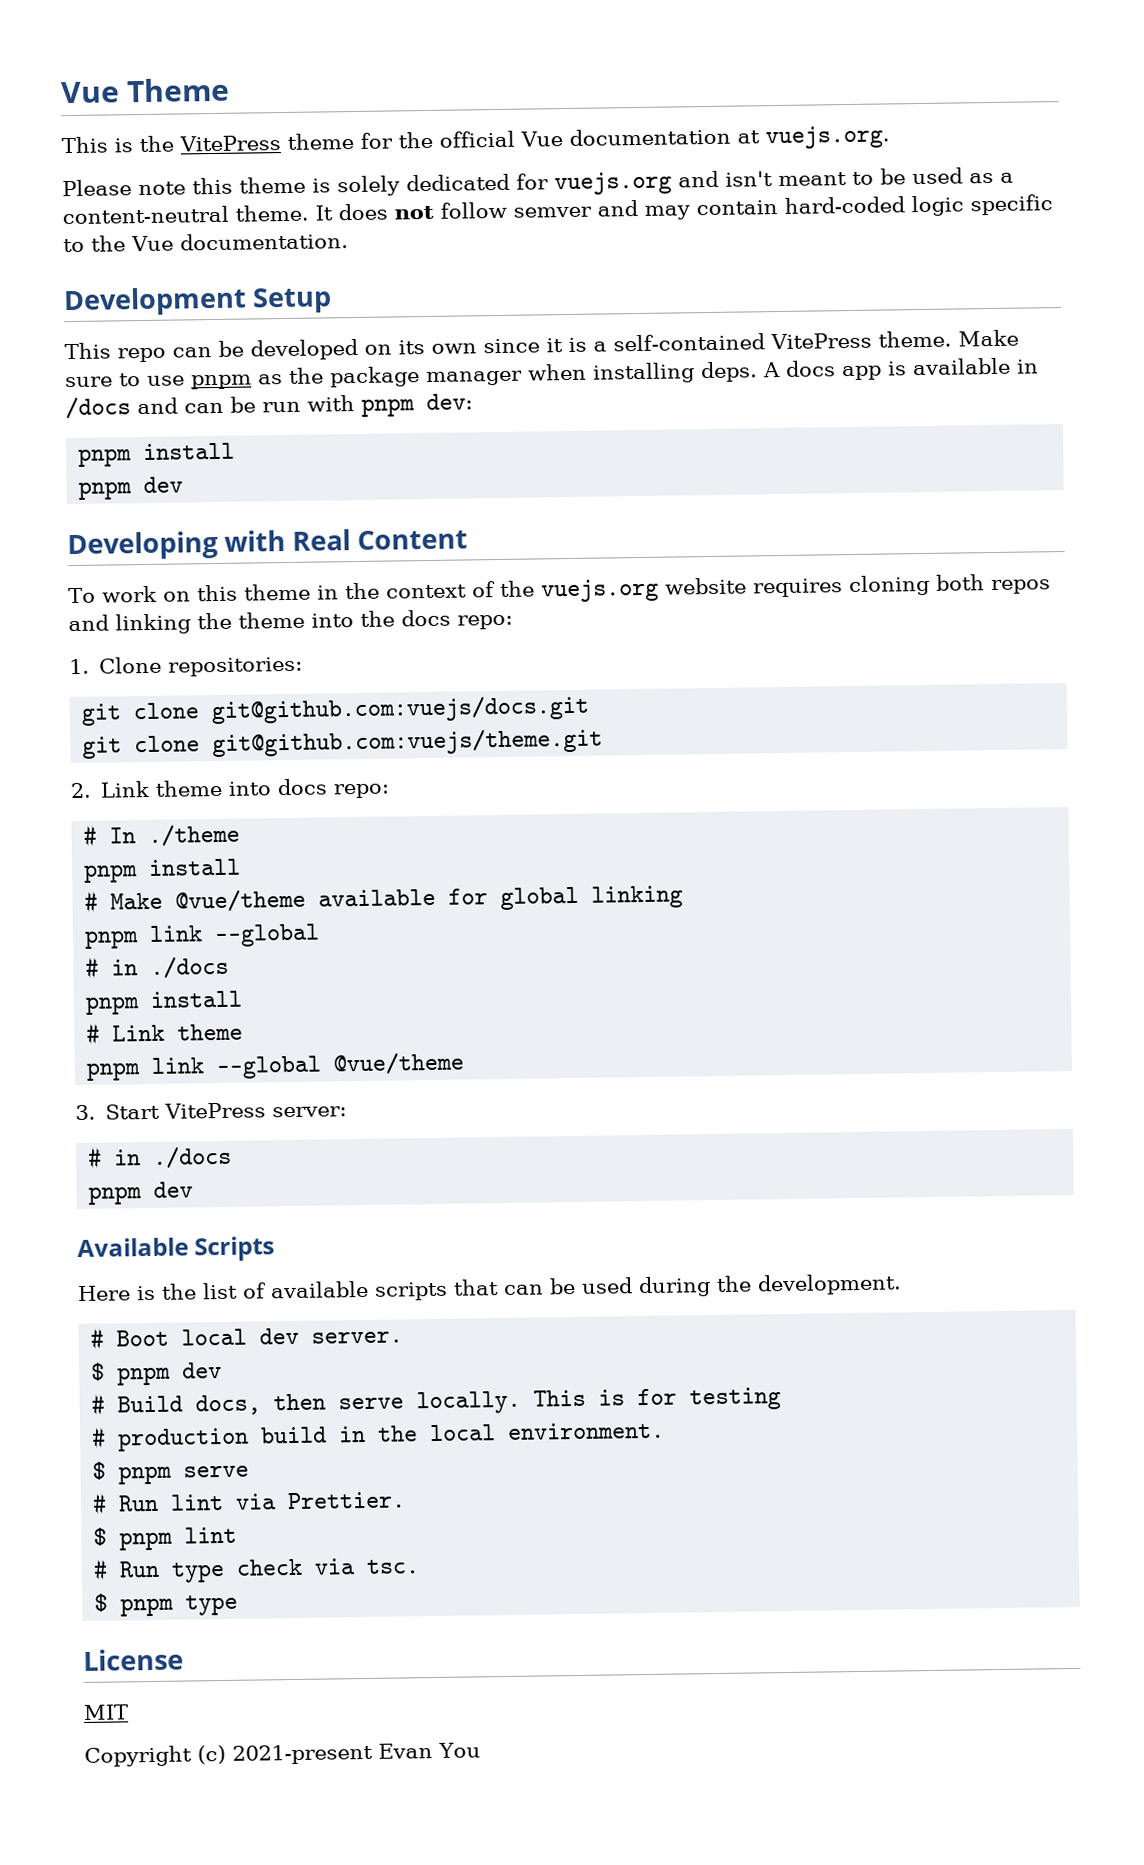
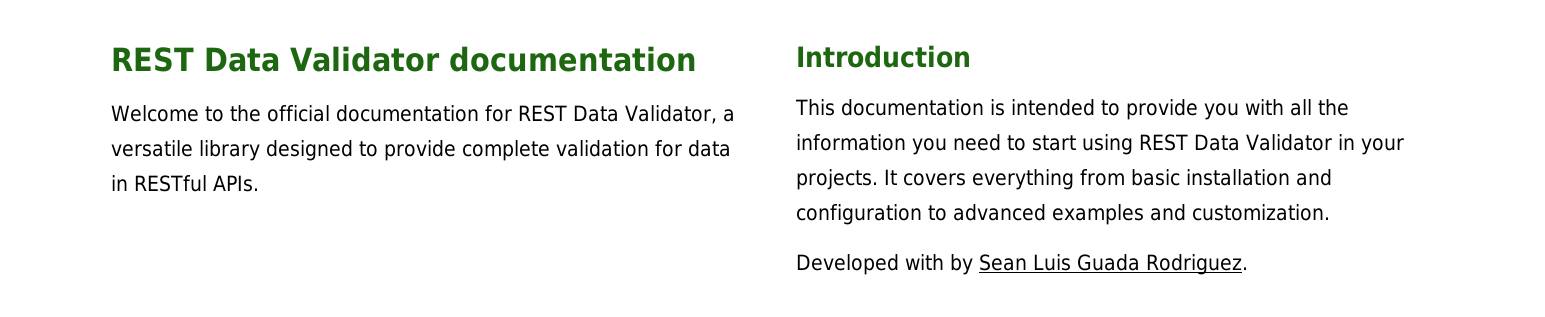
[60,77,230,104] [61,125,890,154] [62,167,1014,197] [62,194,1053,225] [63,232,349,253] [63,286,333,317] [64,329,1019,363] [65,357,1039,390] [65,393,473,420] [78,442,236,467] [78,476,184,500] [67,529,469,561] [68,574,1051,604] [68,609,513,635] [69,656,304,677] [81,694,590,726] [82,727,604,759] [70,778,391,799] [83,823,241,847] [83,858,242,883] [84,885,684,913] [84,923,321,949] [85,955,230,979] [85,990,244,1015] [86,1022,244,1045] [86,1051,465,1081] [75,1102,348,1121] [87,1145,233,1169] [88,1181,194,1205] [77,1236,276,1262] [77,1273,902,1302] [90,1327,404,1350] [91,1361,223,1386] [91,1387,782,1416] [91,1421,666,1452] [92,1461,250,1485] [92,1491,407,1515] [93,1526,238,1551] [93,1558,421,1583] [94,1593,239,1617] [83,1648,184,1671] [83,1704,129,1720] [84,1742,481,1767] Vue Theme // This is the VitePress theme for the official Vue documentation at vuejs.org. // Please note this theme is solely dedicated for vuejs.org and isn't meant to be used as a content-neutral theme. It does not follow semver and may contain hard-coded logic specific to the Vue documentation. // Development Setup // This repo can be developed on its own since it is a self-contained VitePress theme. Make sure to use pnpm as the package manager when installing deps. A docs app is available in /docs and can be run with pnpm dev: // pnpm install // pnpm dev // Developing with Real Content // To work on this theme in the context of the vuejs.org website requires cloning both repos and linking the theme into the docs repo: // 1. Clone repositories: // git clone git@github.com:vuejs/docs.git // git clone git@github.com:vuejs/theme.git // 2. Link theme into docs repo: // # In ./theme // pnpm install // # Make @vue/theme available for global linking // pnpm link --global // # in ./docs // pnpm install // # Link theme // pnpm link --global @vue/theme // 3. Start VitePress server: // # in ./docs // pnpm dev // Available Scripts // Here is the list of available scripts that can be used during the development. // # Boot local dev server. // $ pnpm dev // # Build docs, then serve locally. This is for testing // # production build in the local environment. // $ pnpm serve // # Run lint via Prettier. // $ pnpm lint // # Run type check via tsc. // $ pnpm type // License // MIT // Copyright (c) 2021-present Evan You -> [111,46,697,72] [111,105,735,124] [111,140,731,161] [111,175,259,192] [796,45,971,68] [795,99,1349,120] [796,134,1404,155] [796,169,1332,190] [796,204,1330,225] [796,254,1248,275] REST Data Validator documentation // Welcome to the official documentation for REST Data Validator, a versatile library designed to provide complete validation for data in RESTful APIs. // Introduction // This documentation is intended to provide you with all the information you need to start using REST Data Validator in your projects. It covers everything from basic installation and configuration to advanced examples and customization. // Developed with by Sean Luis Guada Rodriguez.

